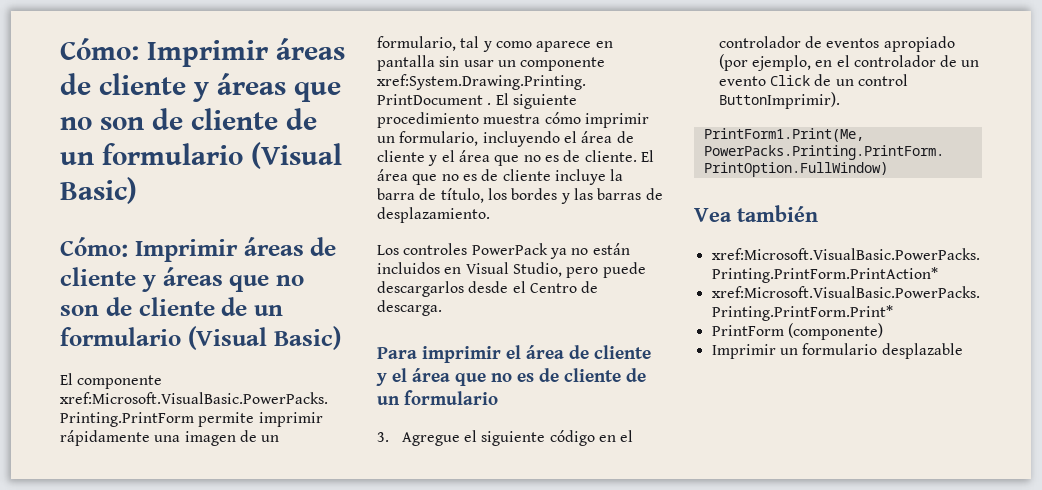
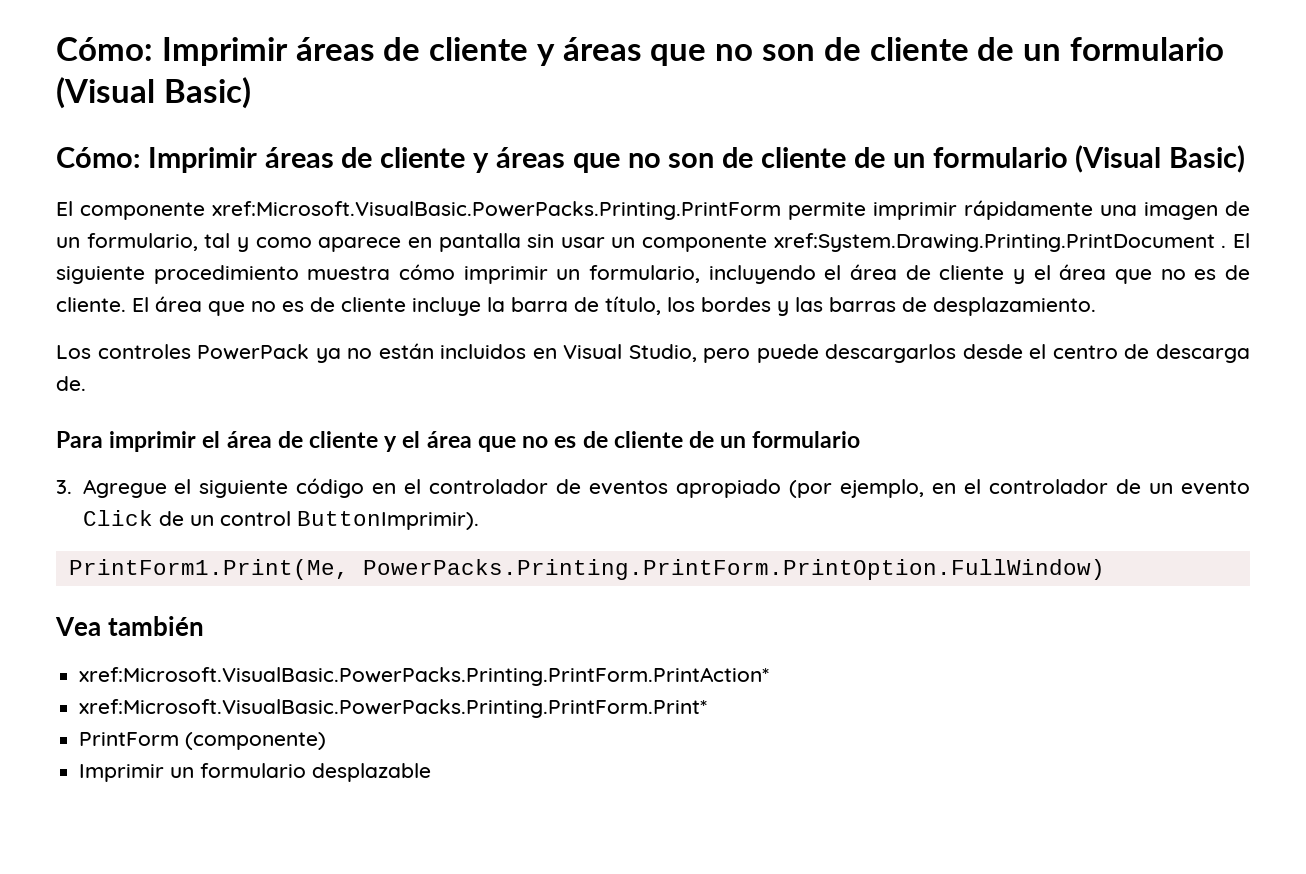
[529,281,599,293] [377,300,442,316] Centro de descarga. -> [1052,344,1250,363] [56,376,86,391] centro de descarga de.

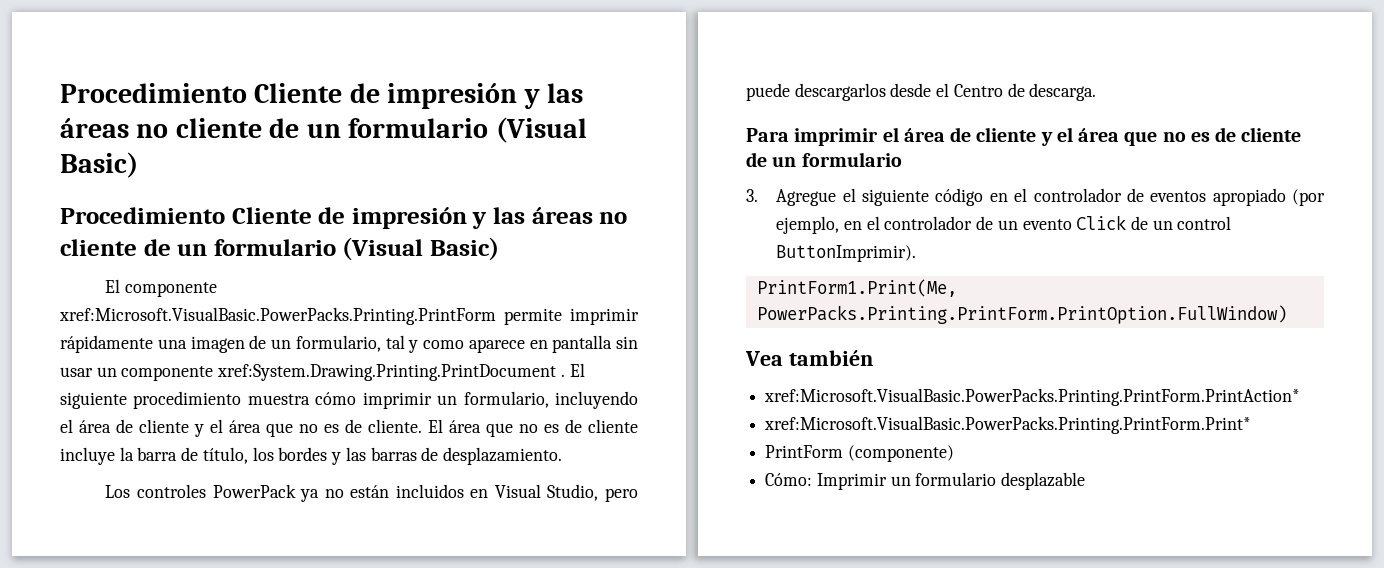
[56,37,1224,66] [56,77,251,109] [56,147,754,173] Cómo: Imprimir áreas de cliente y áreas que no son de cliente de un formulario (Visual Basic) // Cómo: Imprimir áreas de cliente y áreas que no son de -> [60,83,584,109] [60,117,587,143] [60,152,138,178] [60,207,628,229] Procedimiento Cliente de impresión y las áreas no cliente de un formulario (Visual Basic) // Procedimiento Cliente de impresión y las áreas no
[1052,344,1250,363] [56,376,86,391] centro de descarga de. -> [953,83,1097,101] Centro de descarga.
(327, 741) none -> [765,473,813,486] Cómo:

